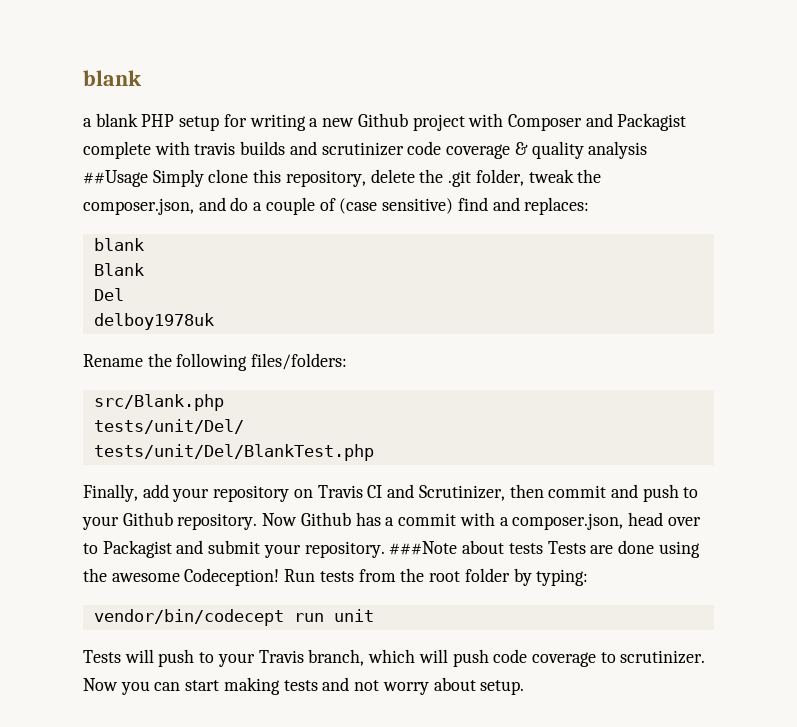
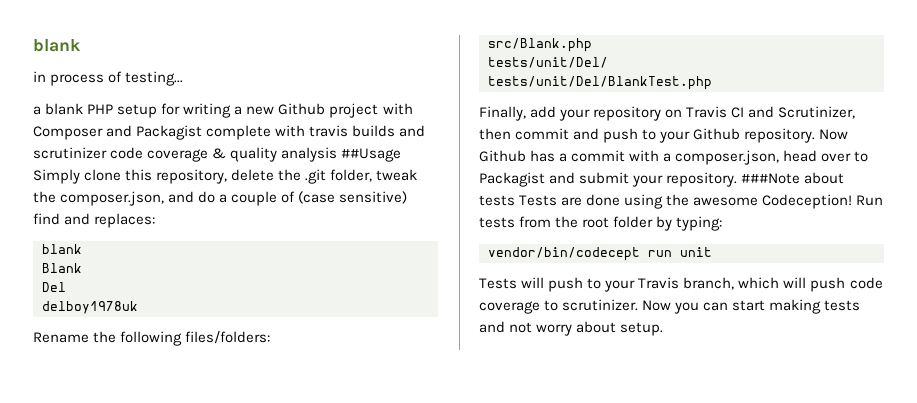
[83,70,142,86] blank -> [33,39,81,52] [33,71,184,86] blank // in process of testing...

